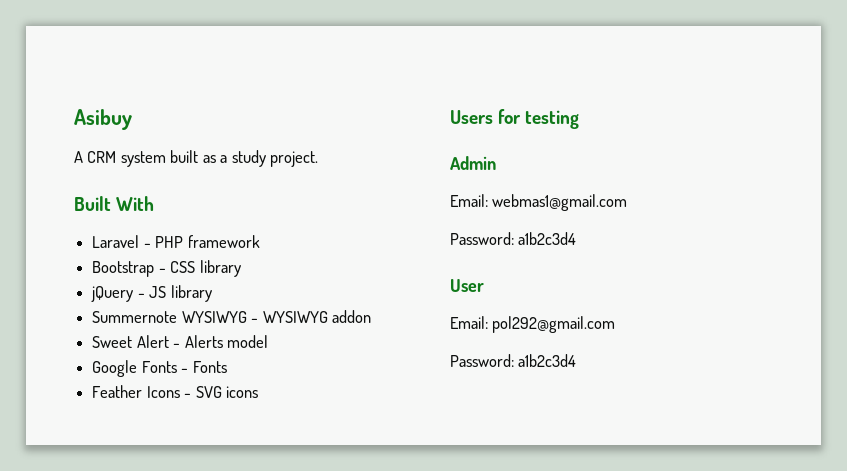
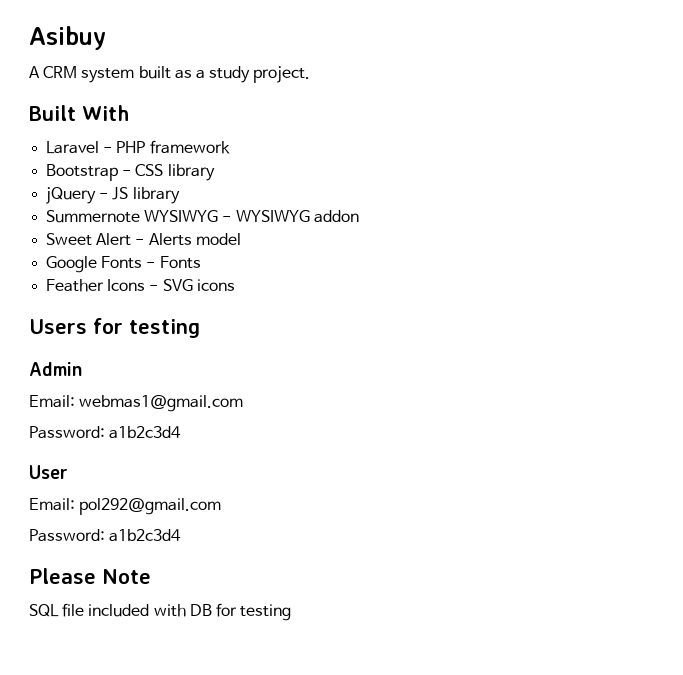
(577, 360) none -> [29,568,151,584] [29,603,292,621] // Please Note // SQL file included with DB for testing

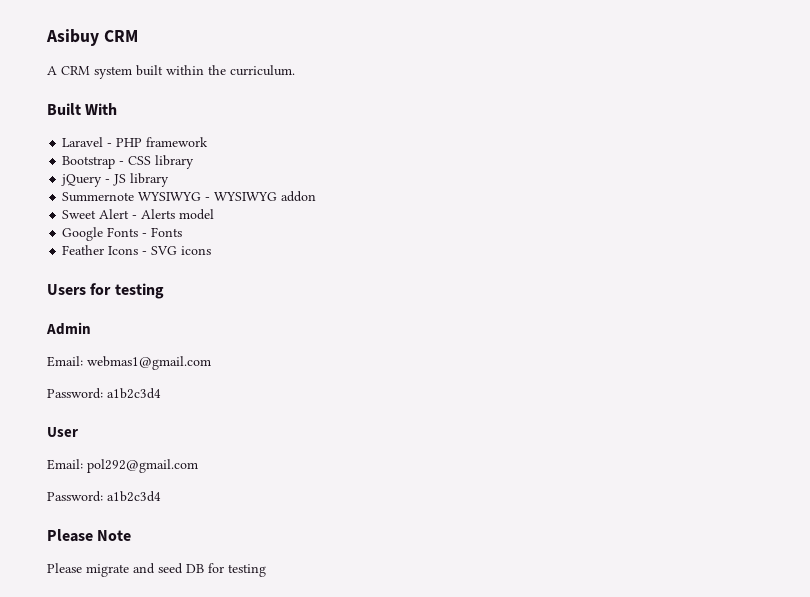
(106, 38) none -> [103,30,138,42] CRM
[174,66,311,83] as a study project. -> [166,65,295,76] within the curriculum.
[29,603,186,617] SQL file included with -> [47,563,183,577] Please migrate and seed

